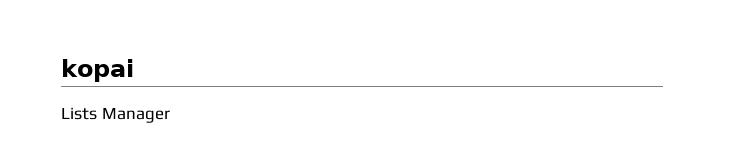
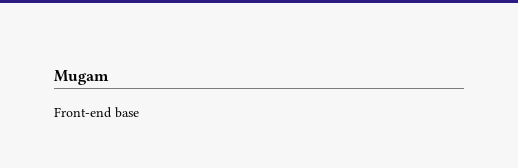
[61,59,134,82] [61,107,170,123] kopai // Lists Manager -> [54,70,109,85] [54,107,139,118] Mugam // Front-end base

